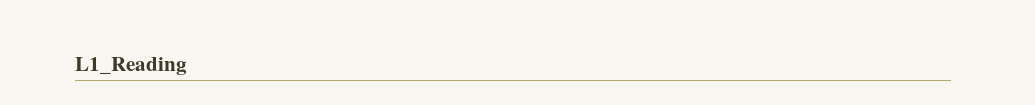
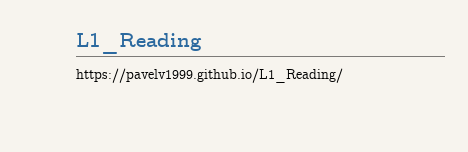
(187, 66) none -> [76,68,343,83] // https://pavelv1999.github.io/L1_Reading/

